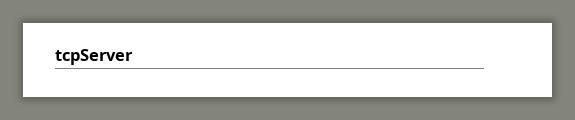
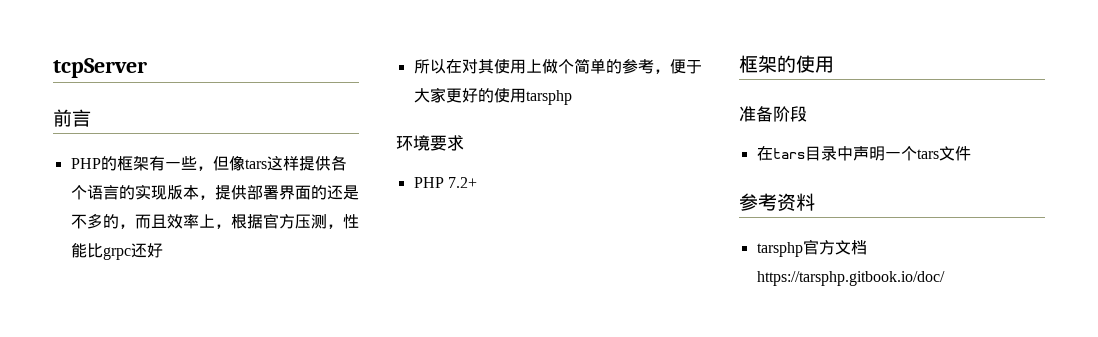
(133, 57) none -> [53,109,91,127] [70,155,347,171] [70,184,359,200] [70,213,359,229] [70,243,163,260] [413,58,702,74] [413,87,572,105] [396,135,464,151] [413,177,477,188] [739,55,834,73] [739,106,807,122] [756,146,971,161] [739,193,815,211] [756,239,867,257] [756,271,945,286] // 前言 // PHP的框架有一些，但像tars这样提供各个语言的实现版本，提供部署界面的还是不多的，而且效率上，根据官方压测，性能比grpc还好 // 所以在对其使用上做个简单的参考，便于大家更好的使用tarsphp // 环境要求 // PHP 7.2+ // 框架的使用 // 准备阶段 // 在tars目录中声明一个tars文件 // 参考资料 // tarsphp官方文档https://tarsphp.gitbook.io/doc/

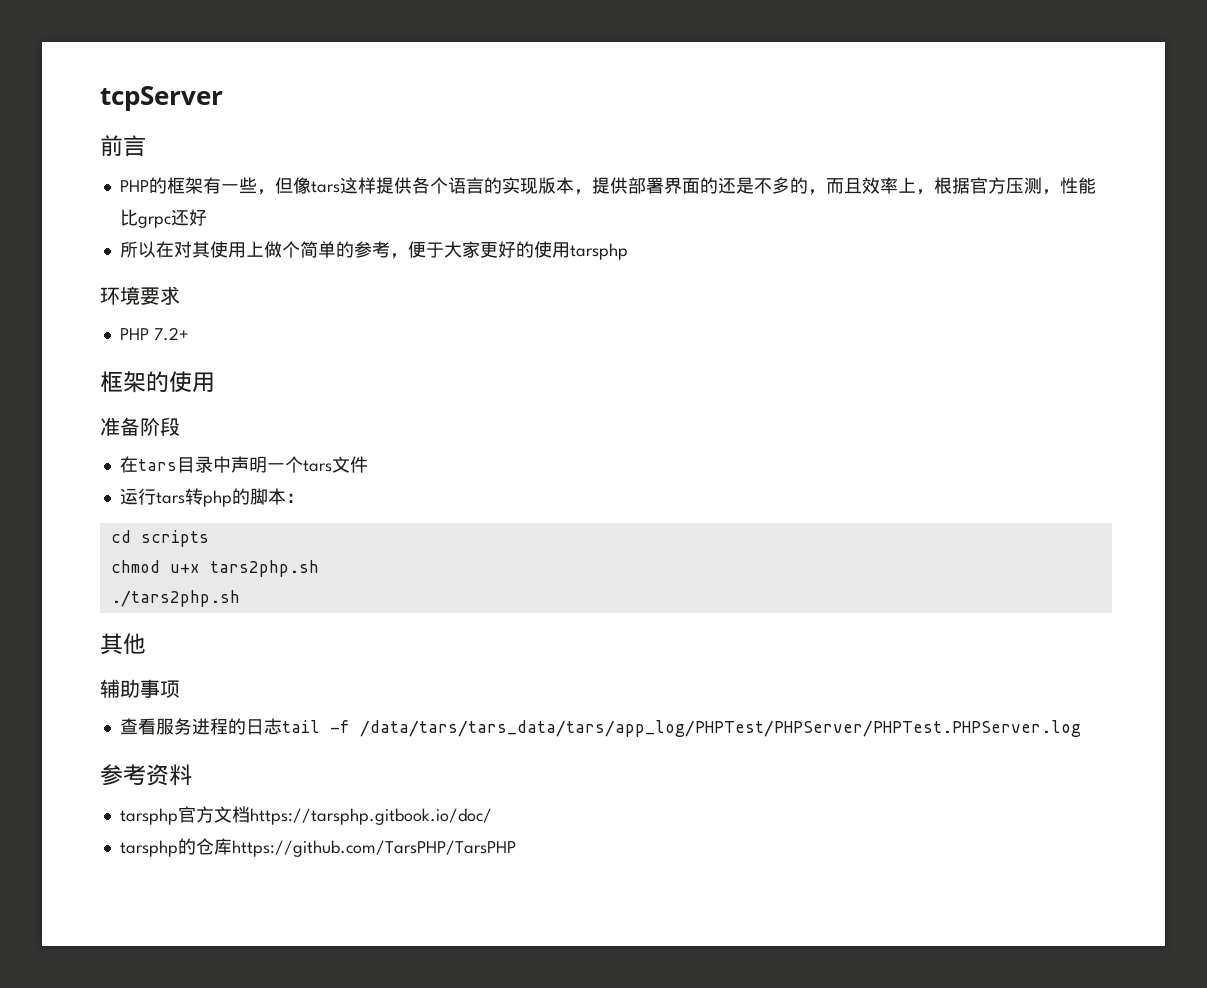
(971, 153) none -> [119,488,304,507] [110,530,209,547] [110,560,319,577] [110,590,240,607] [100,633,146,655] [100,679,180,698] [119,718,1081,737] // 运行tars转php的脚本： // cd scripts // chmod u+x tars2php.sh // ./tars2php.sh // 其他 // 辅助事项 // 查看服务进程的日志tail -f /data/tars/tars_data/tars/app_log/PHPTest/PHPServer/PHPTest.PHPServer.log
(945, 278) none -> [119,838,516,857] // tarsphp的仓库https://github.com/TarsPHP/TarsPHP

